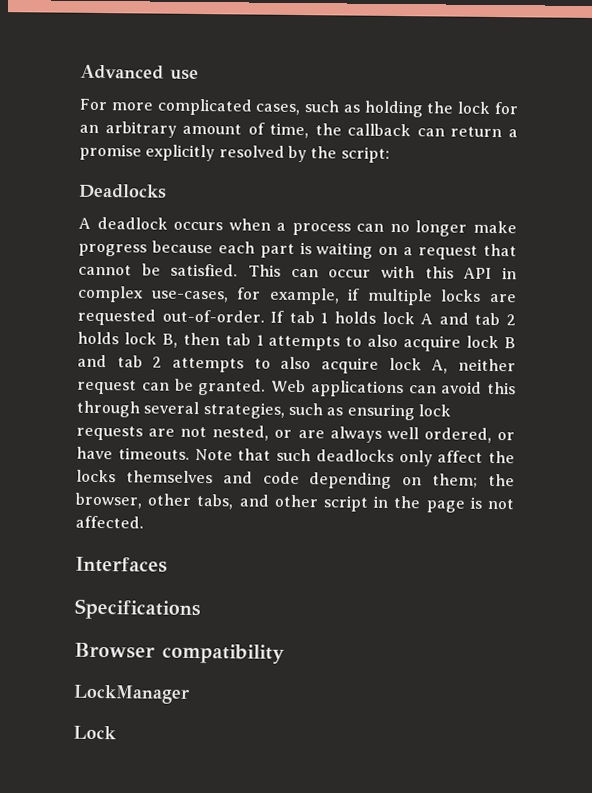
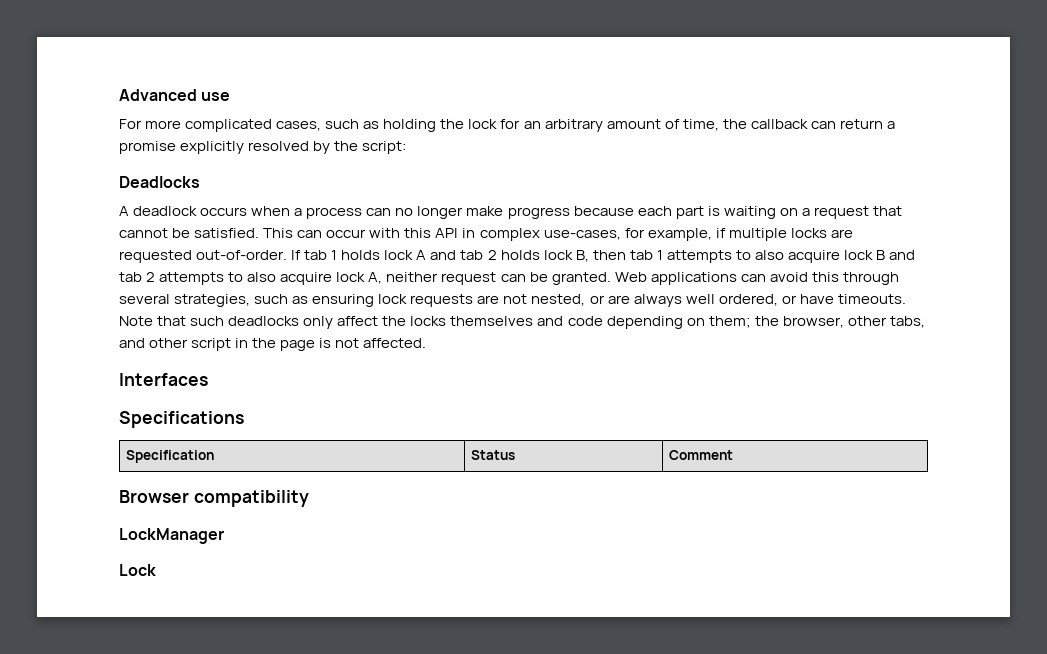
(201, 609) none -> [125,450,214,463] [470,450,515,460] [668,450,733,460] // Specification | Status | Comment

